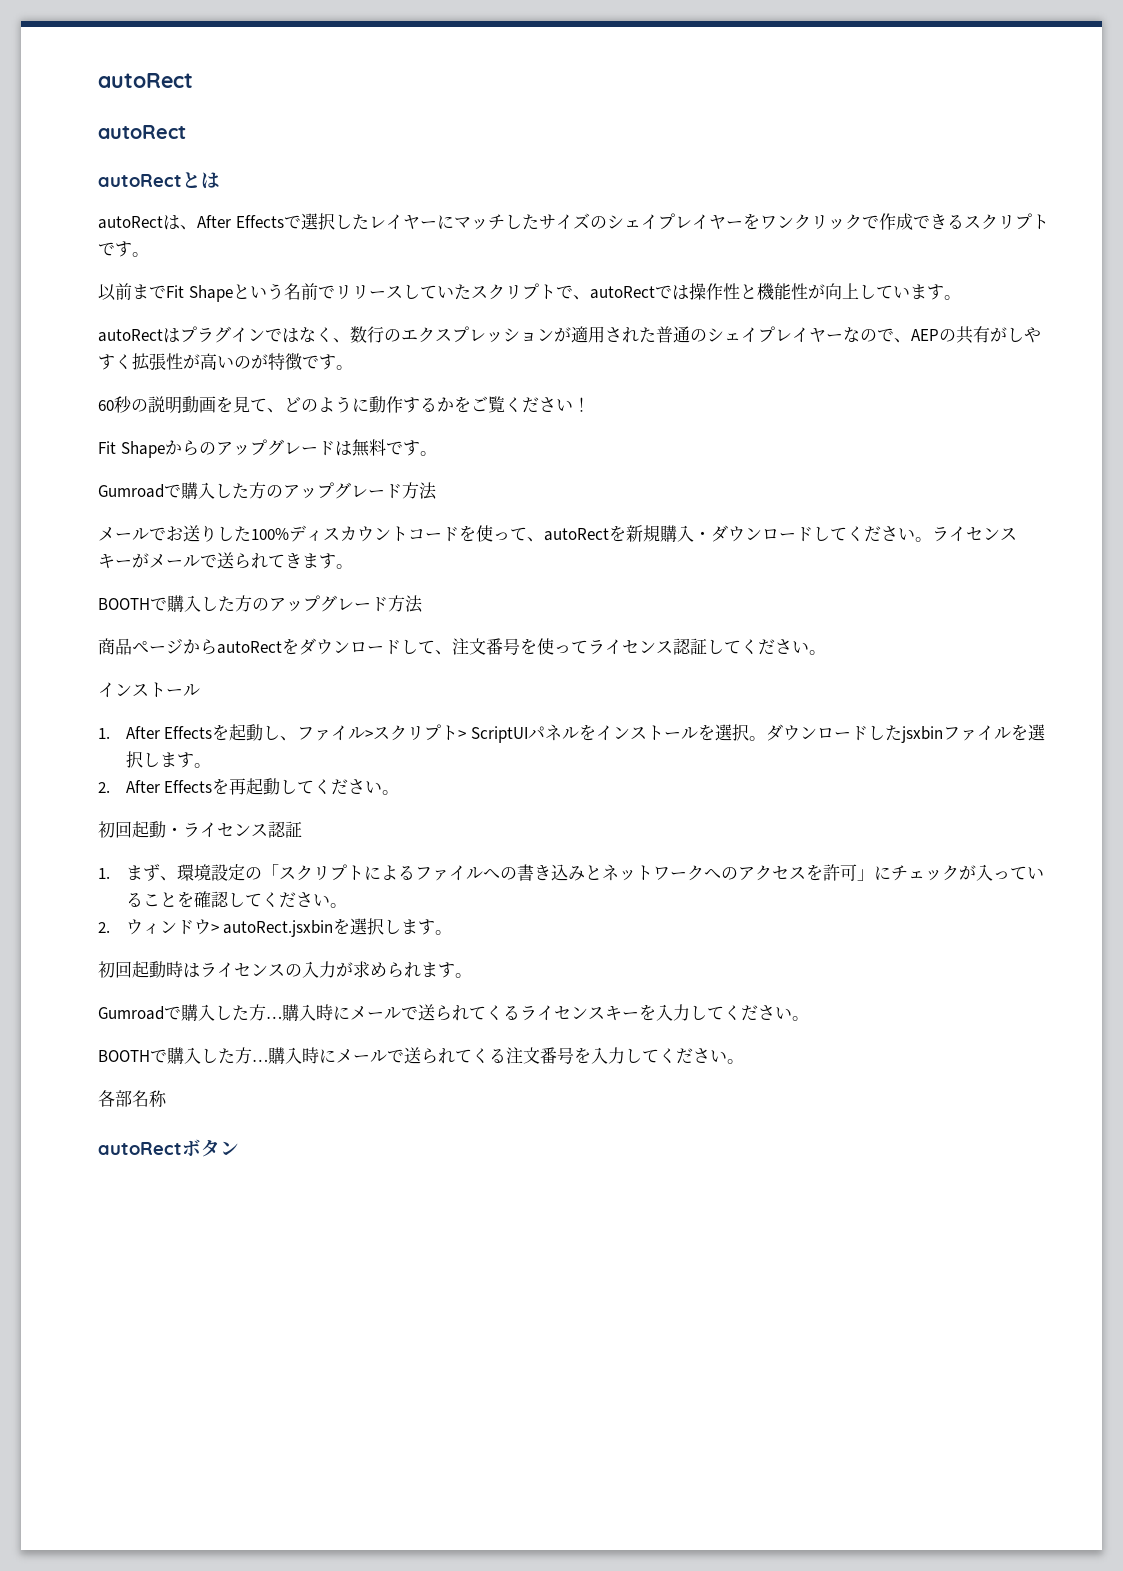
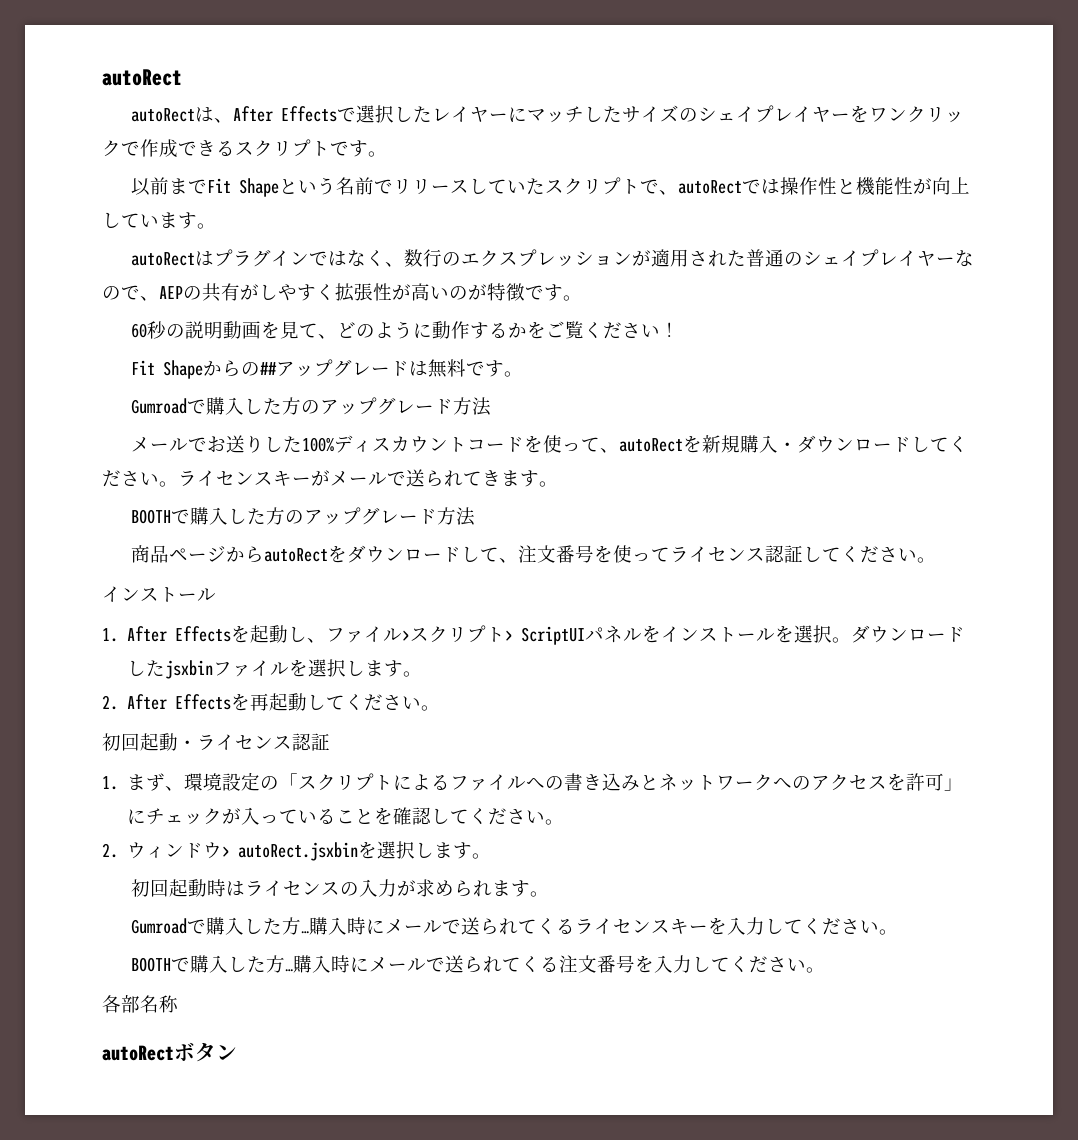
[98,73,193,88] [98,125,186,139] [98,172,220,189] [98,216,163,229] autoRect // autoRect // autoRectとは // autoRect -> [102,69,182,86] [130,108,195,122] autoRect // autoRect
(216, 448) none -> [259,362,277,375] ##

